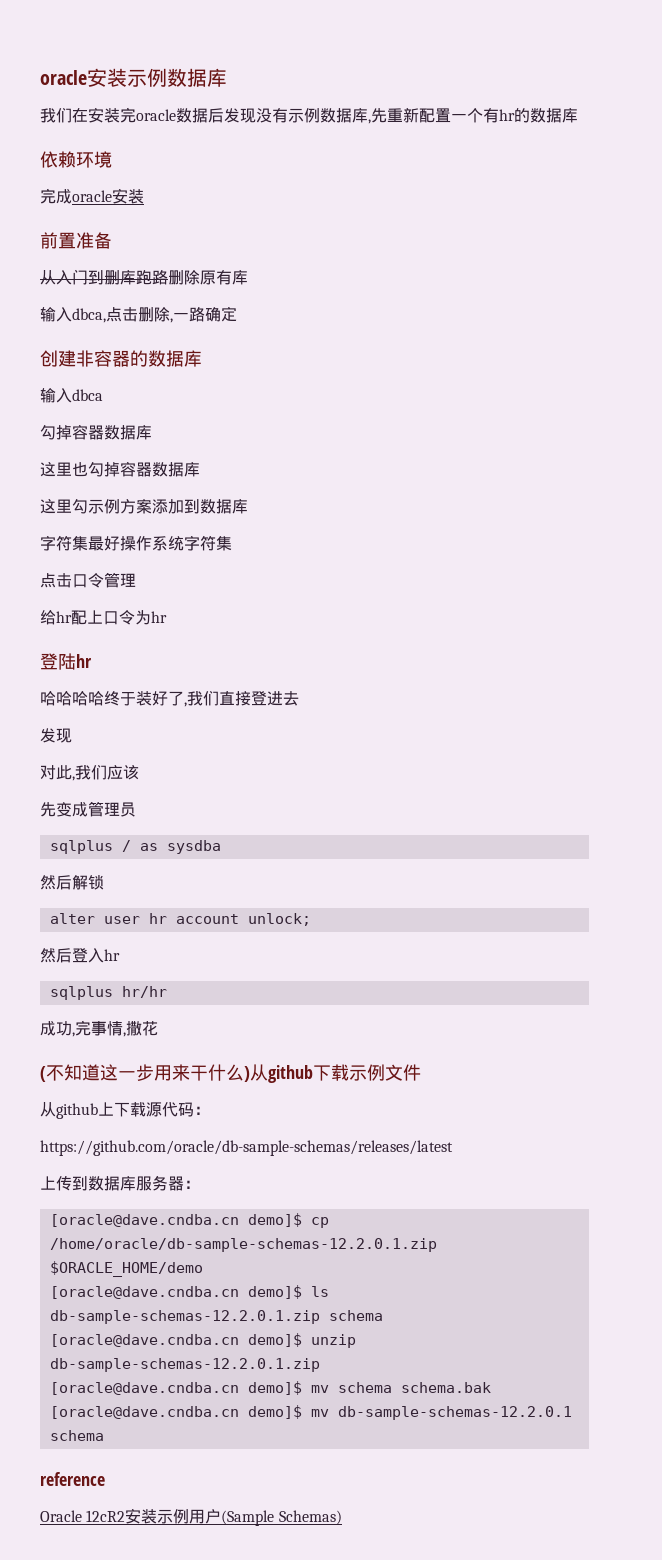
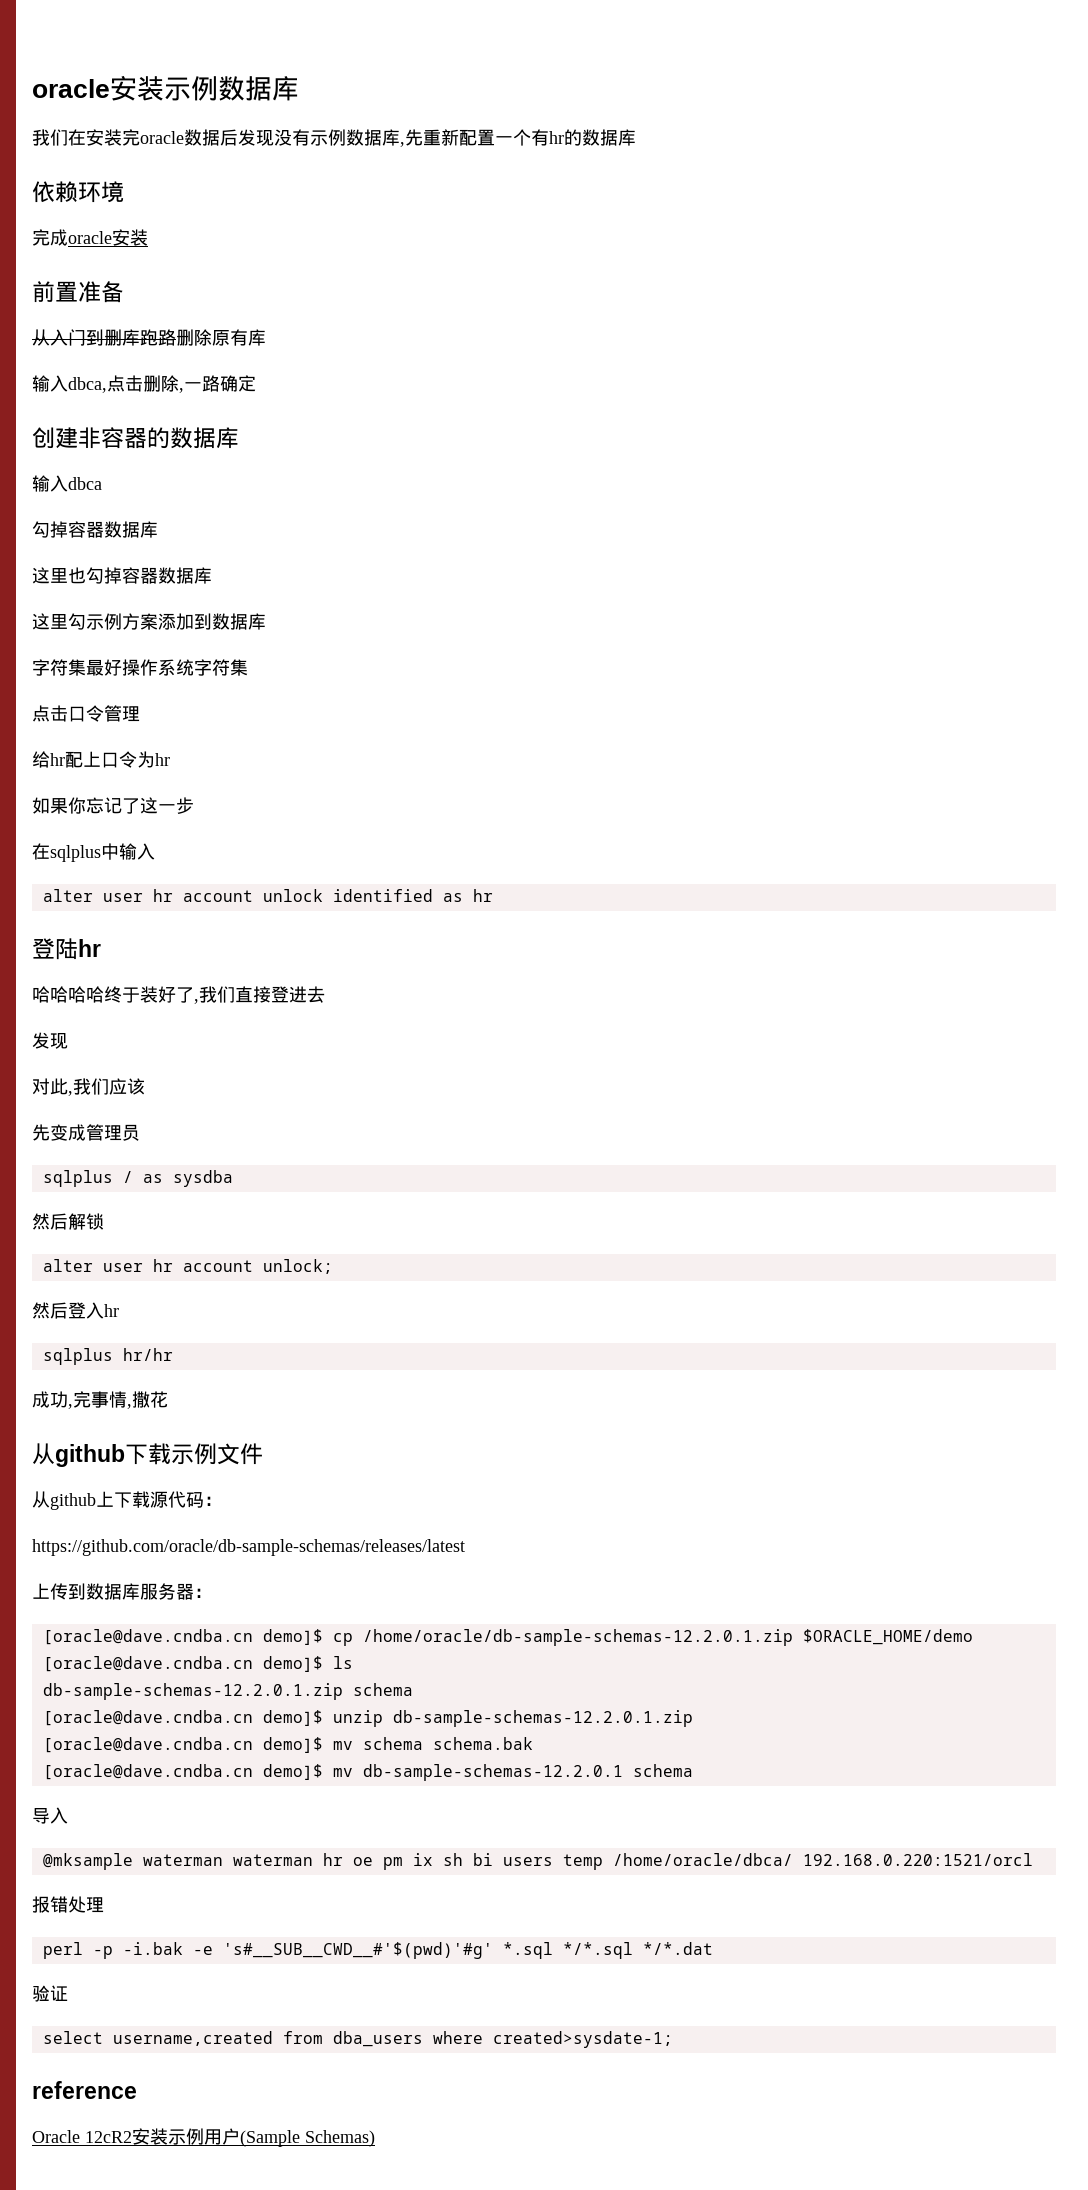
(167, 617) none -> [32,797,194,814] [32,843,155,862] [42,889,493,902] // 如果你忘记了这一步 // 在sqlplus中输入 // alter user hr account unlock identified as hr
[40,1064,250,1082] (不知道这一步用来干什么) -> (168, 1399) none
(104, 1435) none -> [32,1807,68,1824] [42,1853,1033,1870] [32,1896,104,1913] [42,1942,713,1959] [32,1985,68,2002] [42,2031,673,2048] // 导入 // @mksample waterman waterman hr oe pm ix sh bi users temp /home/oracle/dbca/ 192.168.0.220:1521/orcl // 报错处理 // perl -p -i.bak -e 's#__SUB__CWD__#'$(pwd)'#g' *.sql */*.sql */*.dat // 验证 // select username,created from dba_users where created>sysdate-1;

